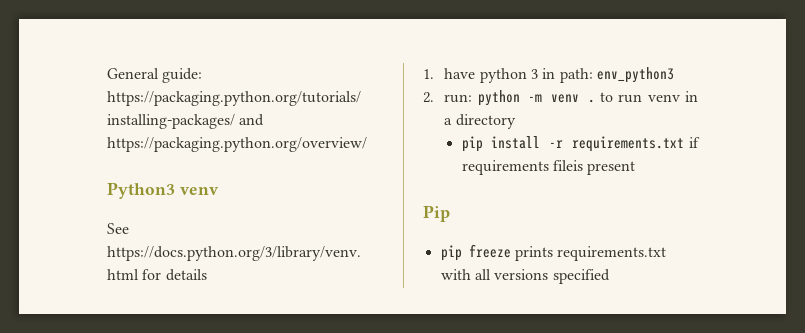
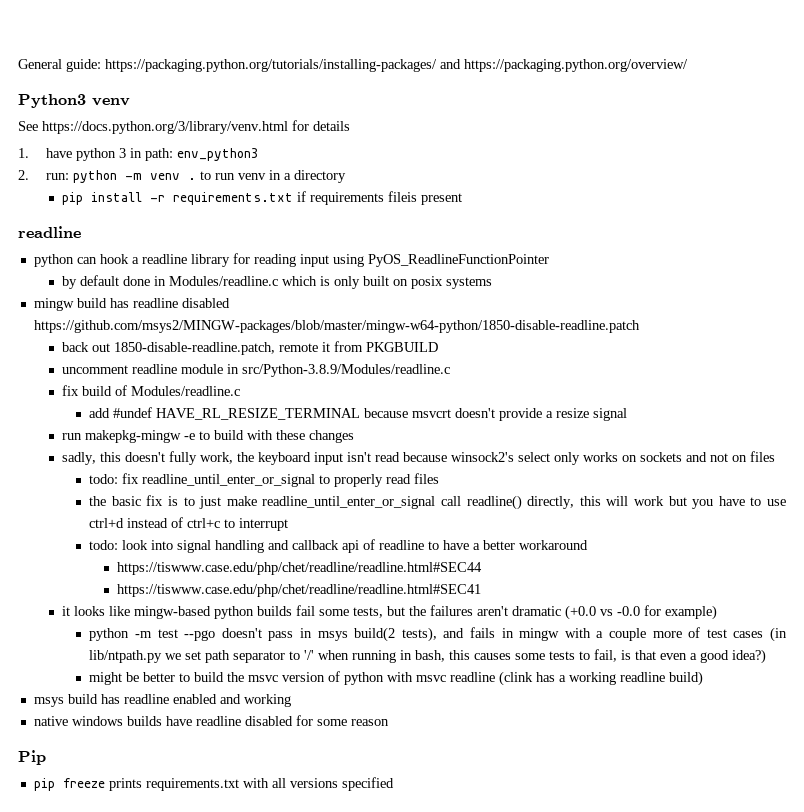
(636, 168) none -> [18,226,81,238] [33,253,549,267] [61,275,492,289] [33,298,230,311] [33,320,640,333] [61,341,438,355] [61,364,450,377] [61,385,240,396] [89,407,628,421] [61,430,354,443] [61,451,775,465] [89,473,440,487] [89,495,786,510] [89,517,289,531] [89,539,589,553] [116,562,482,575] [116,584,481,597] [61,605,717,620] [89,627,787,642] [89,649,767,664] [89,671,704,686] [33,694,291,707] [33,715,389,726] // readline // python can hook a readline library for reading input using PyOS_ReadlineFunctionPointer // by default done in Modules/readline.c which is only built on posix systems // mingw build has readline disabled https://github.com/msys2/MINGW-packages/blob/master/mingw-w64-python/1850-disable-readline.patch // back out 1850-disable-readline.patch, remote it from PKGBUILD // uncomment readline module in src/Python-3.8.9/Modules/readline.c // fix build of Modules/readline.c // add #undef HAVE_RL_RESIZE_TERMINAL because msvcrt doesn't provide a resize signal // run makepkg-mingw -e to build with these changes // sadly, this doesn't fully work, the keyboard input isn't read because winsock2's select only works on sockets and not on files // todo: fix readline_until_enter_or_signal to properly read files // the basic fix is to just make readline_until_enter_or_signal call readline() directly, this will work but you have to use ctrl+d instead of ctrl+c to interrupt // todo: look into signal handling and callback api of readline to have a better workaround // https://tiswww.case.edu/php/chet/readline/readline.html#SEC44 // https://tiswww.case.edu/php/chet/readline/readline.html#SEC41 // it looks like mingw-based python builds fail some tests, but the failures aren't dramatic (+0.0 vs -0.0 for example) // python -m test --pgo doesn't pass in msys build(2 tests), and fails in mingw with a couple more of test cases (in lib/ntpath.py we set path separator to '/' when running in bash, this causes some tests to fail, is that even a good idea?) // might be better to build the msvc version of python with msvc readline (clink has a working readline build) // msys build has readline enabled and working // native windows builds have readline disabled for some reason

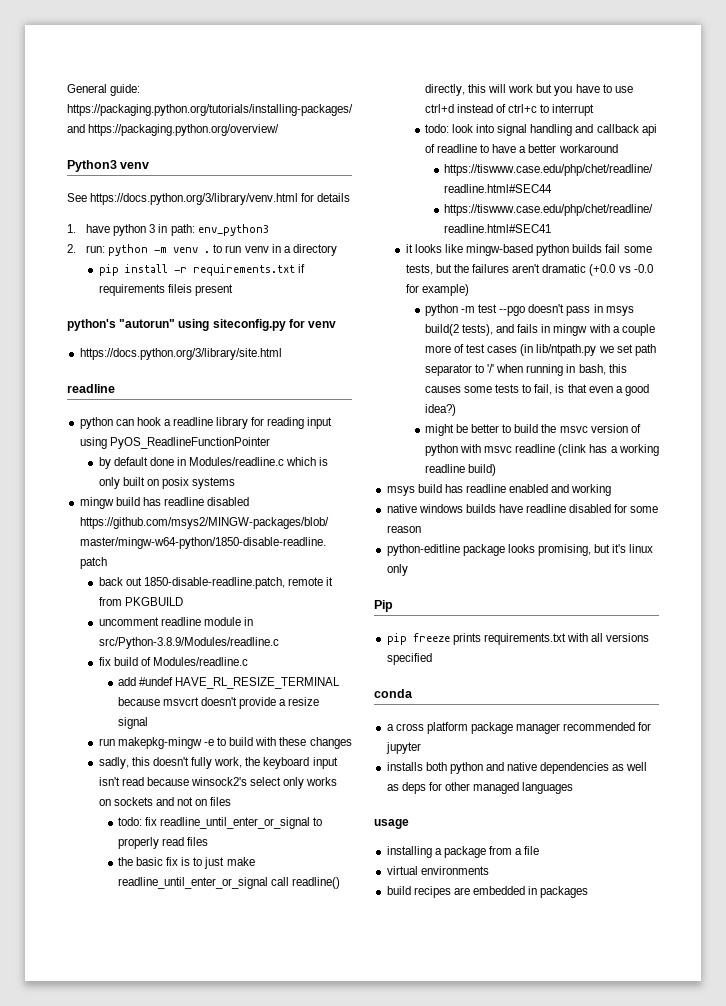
(462, 199) none -> [67,319,337,331] [79,348,282,360] // python's "autorun" using siteconfig.py for venv // https://docs.python.org/3/library/site.html
(389, 722) none -> [386,544,654,556] [386,564,408,576] // python-editline package looks promising, but it's linux only
(394, 784) none -> [374,689,413,698] [386,722,652,734] [385,742,421,754] [386,762,648,774] [386,782,574,794] [374,819,409,829] [386,846,540,858] [386,866,489,875] [386,886,589,898] // conda // a cross platform package manager recommended for jupyter // installs both python and native dependencies as well as deps for other managed languages // usage // installing a package from a file // virtual environments // build recipes are embedded in packages

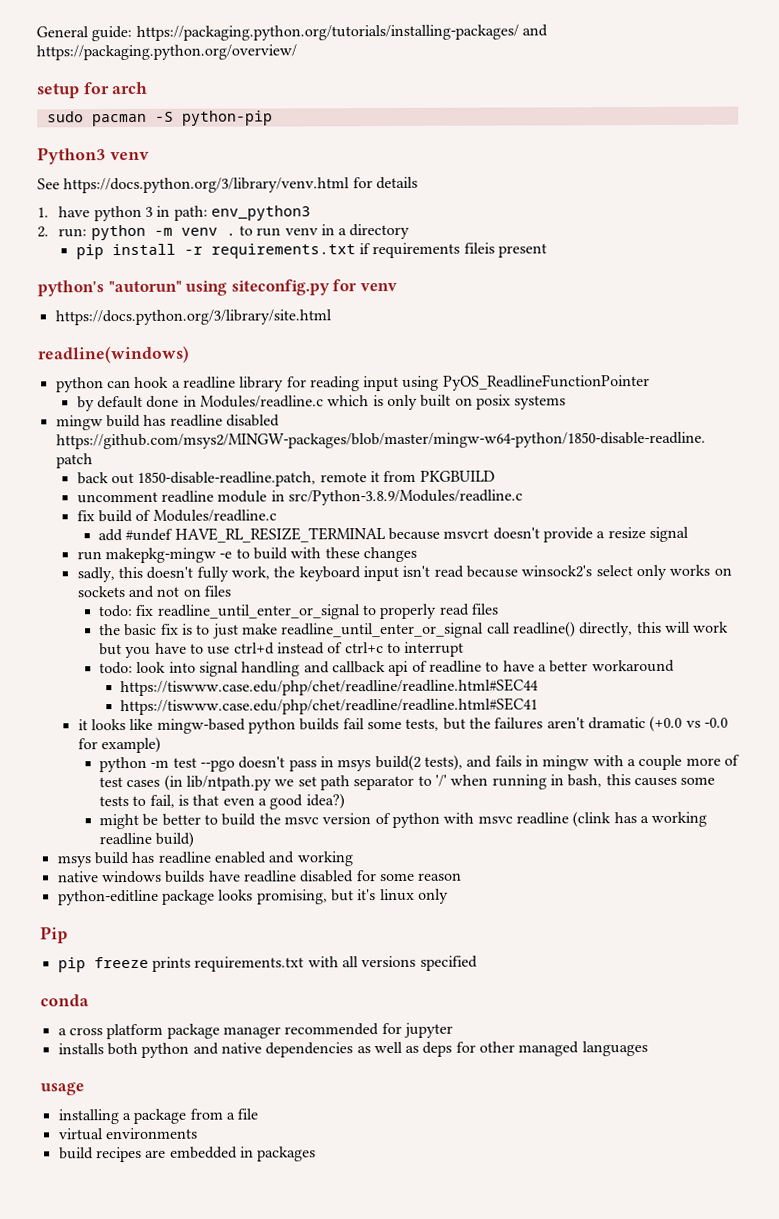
(280, 130) none -> [36,81,149,99] [46,110,273,127] // setup for arch // sudo pacman -S python-pip
[67,384,115,393] readline -> [37,345,190,364] readline(windows)

